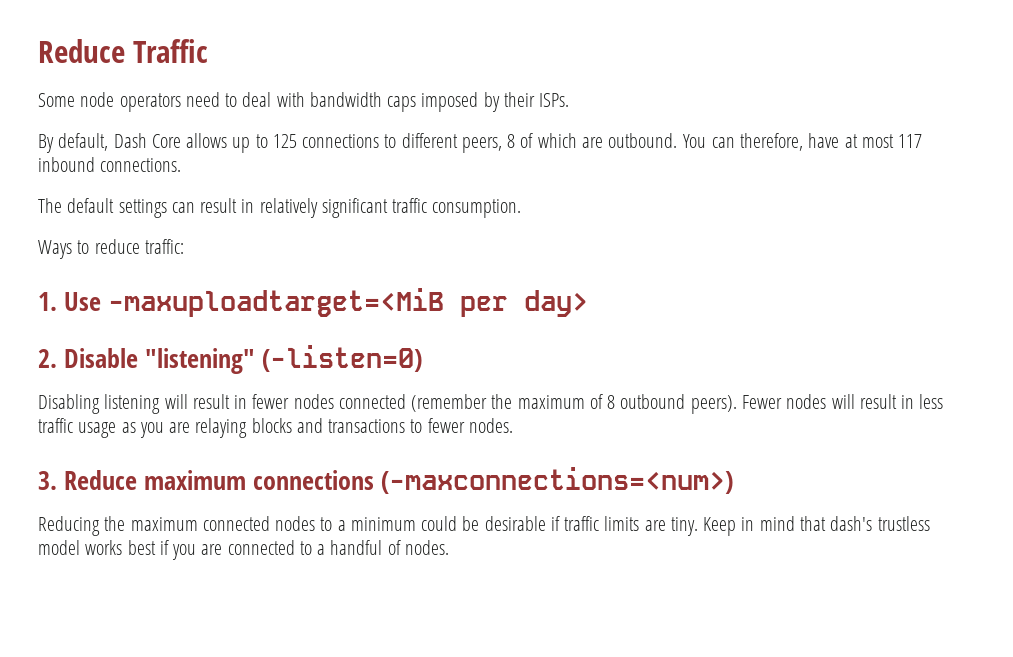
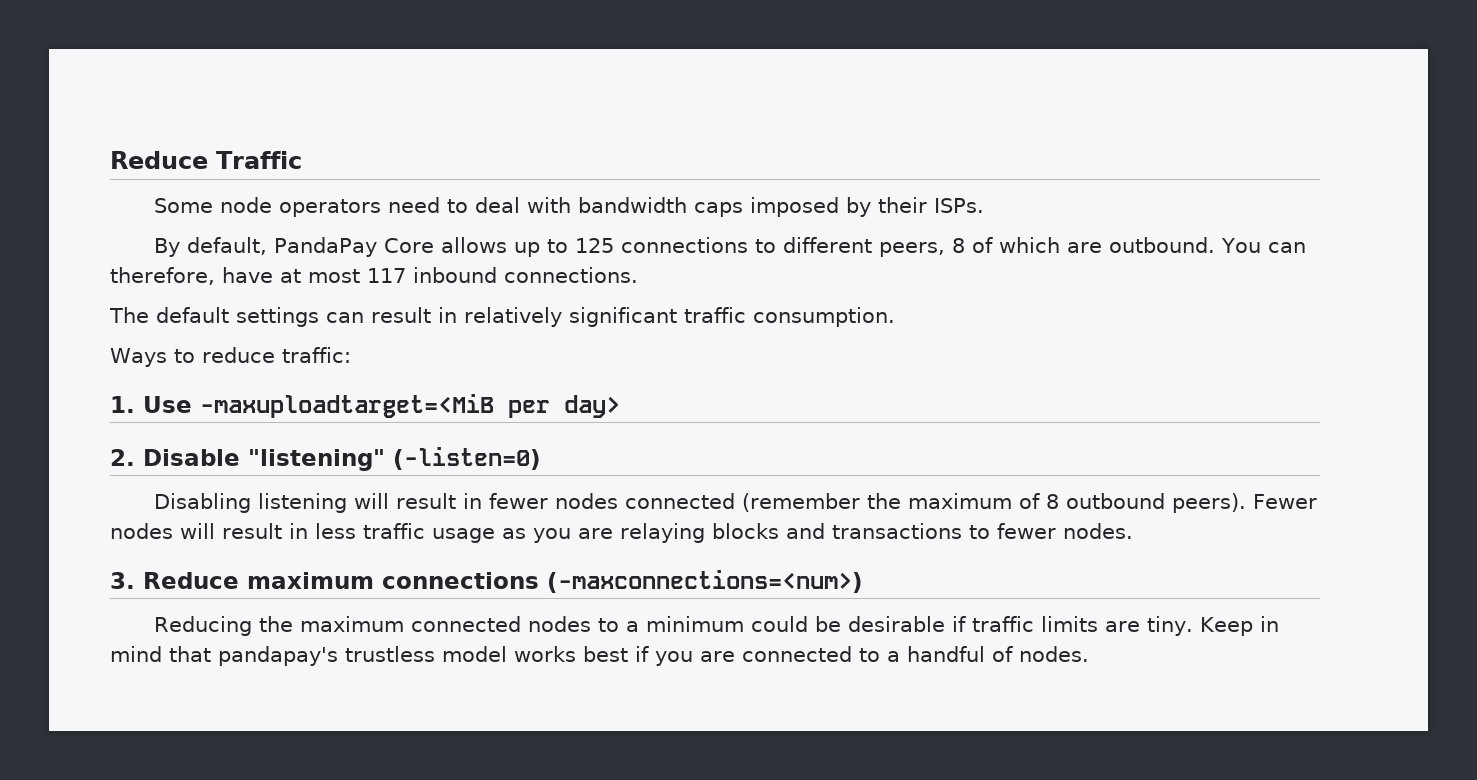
[113,133,147,148] Dash -> [274,237,378,257] PandaPay
[830,516,873,531] dash's -> [218,646,338,666] pandapay's

